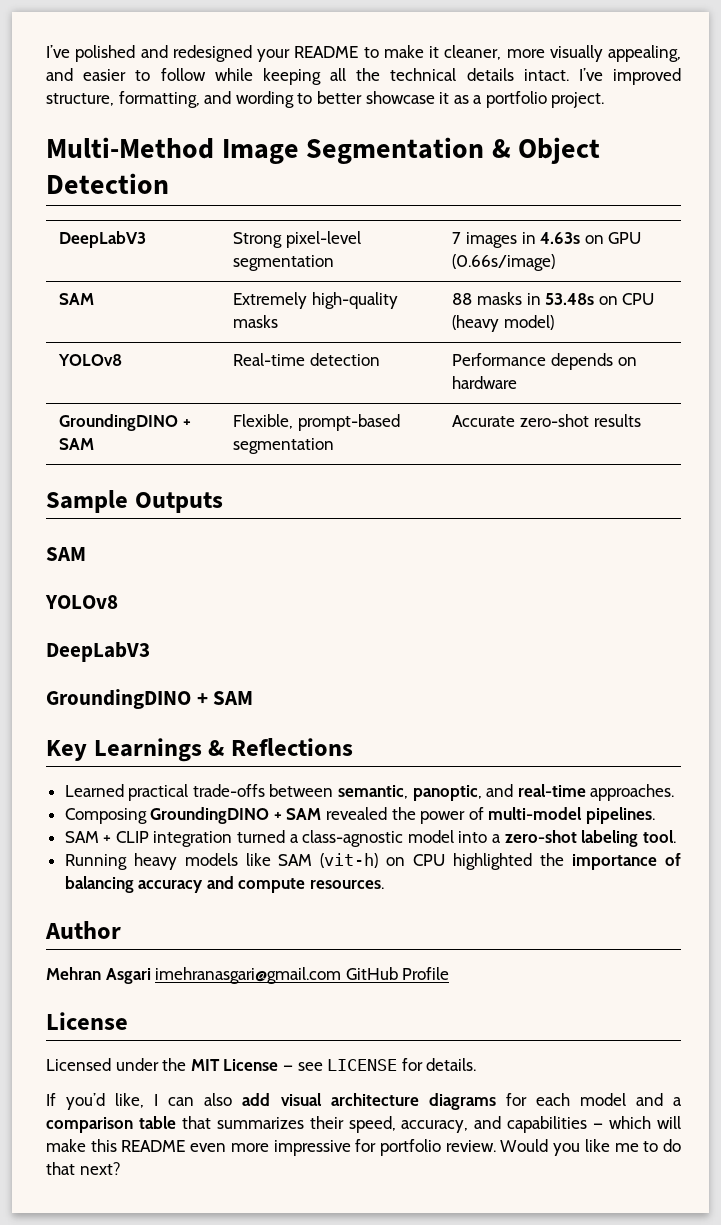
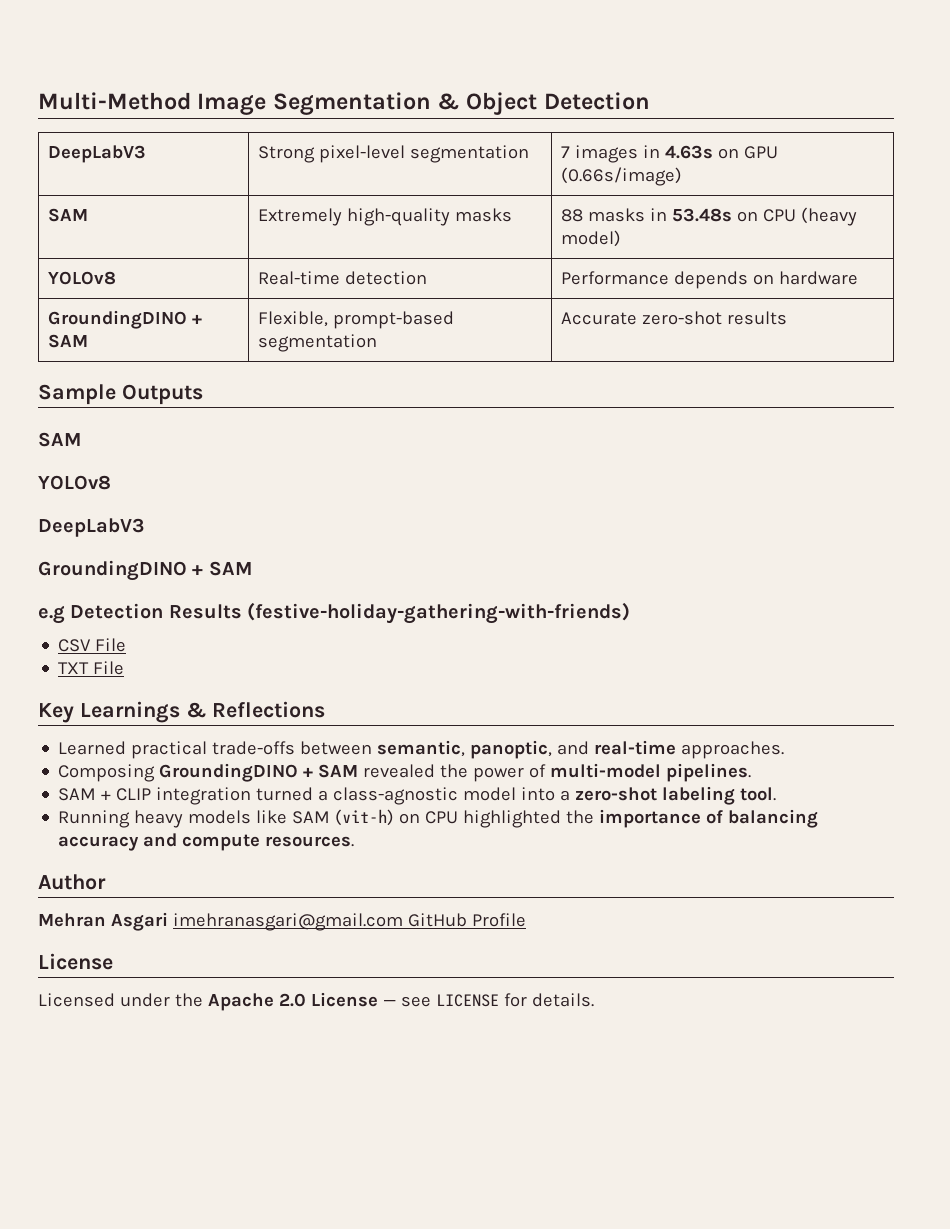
[46,45,681,62] [46,68,681,85] [46,91,605,108] I’ve polished and redesigned your README to make it cleaner, more visually appealing, and easier to follow while keeping all the technical details intact. I’ve improved structure, formatting, and wording to better showcase it as a portfolio project. // -> (38, 101) none
(254, 698) none -> [38,602,631,624] [58,638,127,652] [58,661,125,675] // e.g Detection Results (festive-holiday-gathering-with-friends) // CSV File // TXT File
[190,1059,220,1071] MIT -> [207,993,306,1011] Apache 2.0
[46,1093,682,1110] [46,1116,682,1133] [46,1139,681,1156] [46,1162,121,1175] // If you’d like, I can also add visual architecture diagrams for each model and a comparison table that summarizes their speed, accuracy, and capabilities — which will make this README even more impressive for portfolio review. Would you like me to do that next? -> (594, 1000) none

